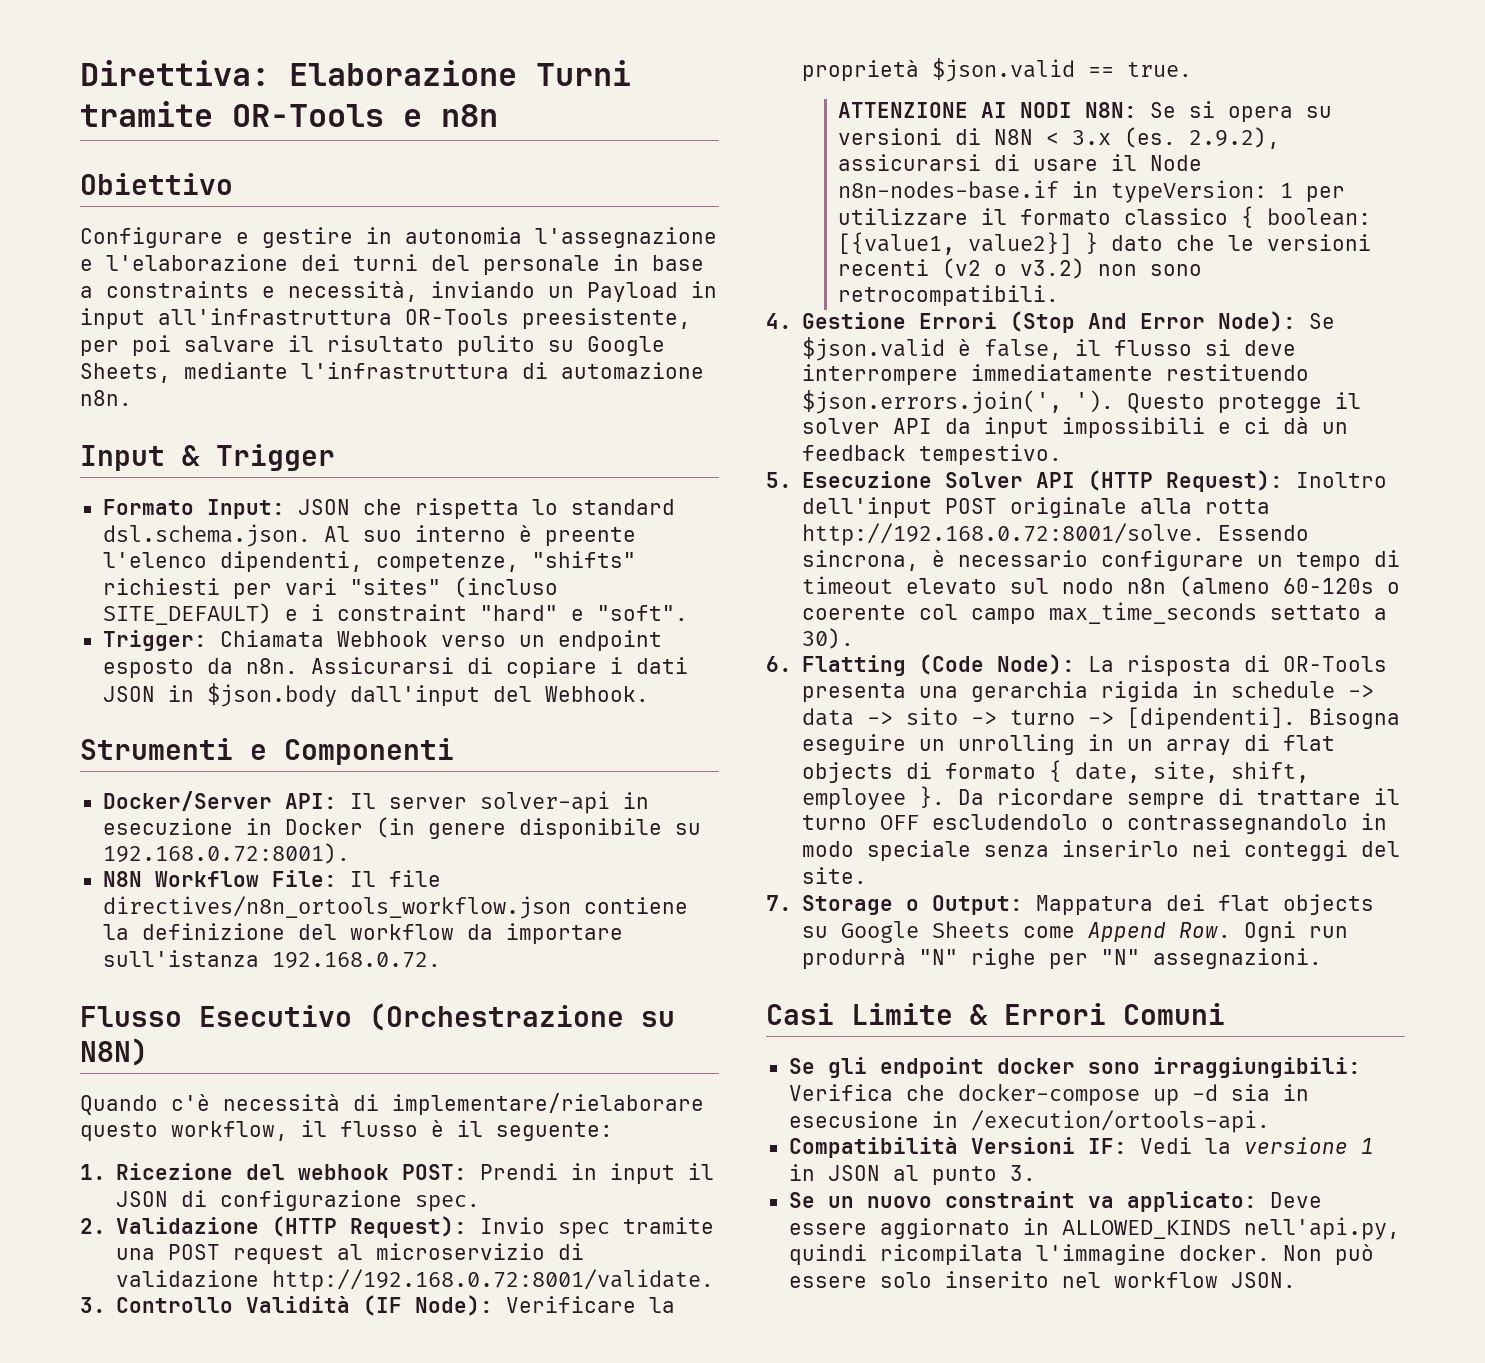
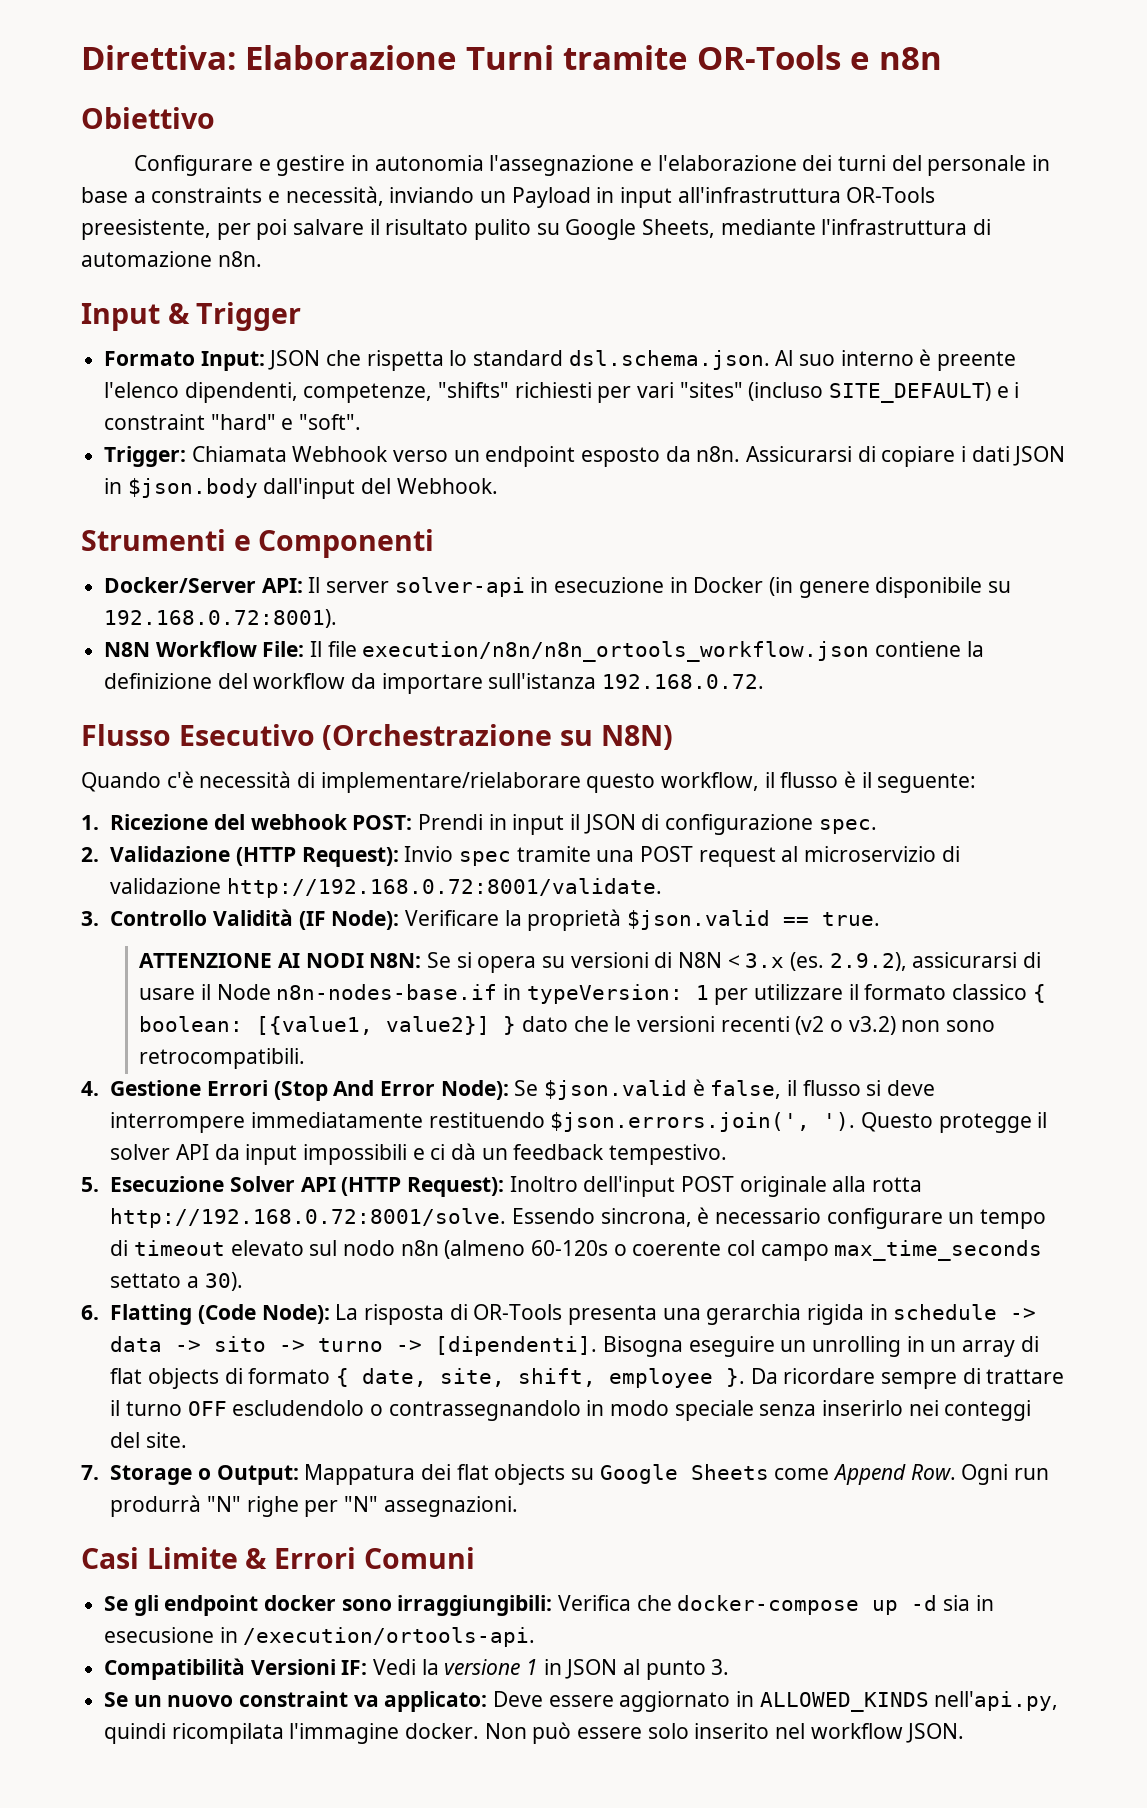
[102,896,571,919] directives/n8n_ortools_workflow.json -> [362,641,870,662] execution/n8n/n8n_ortools_workflow.json

